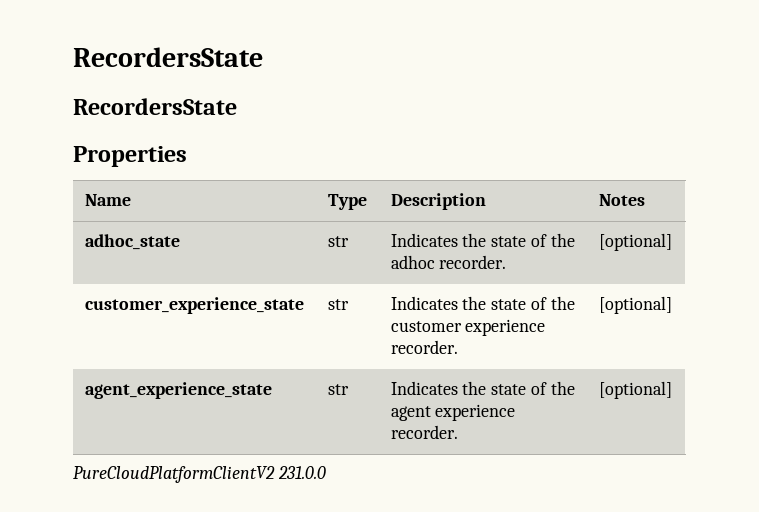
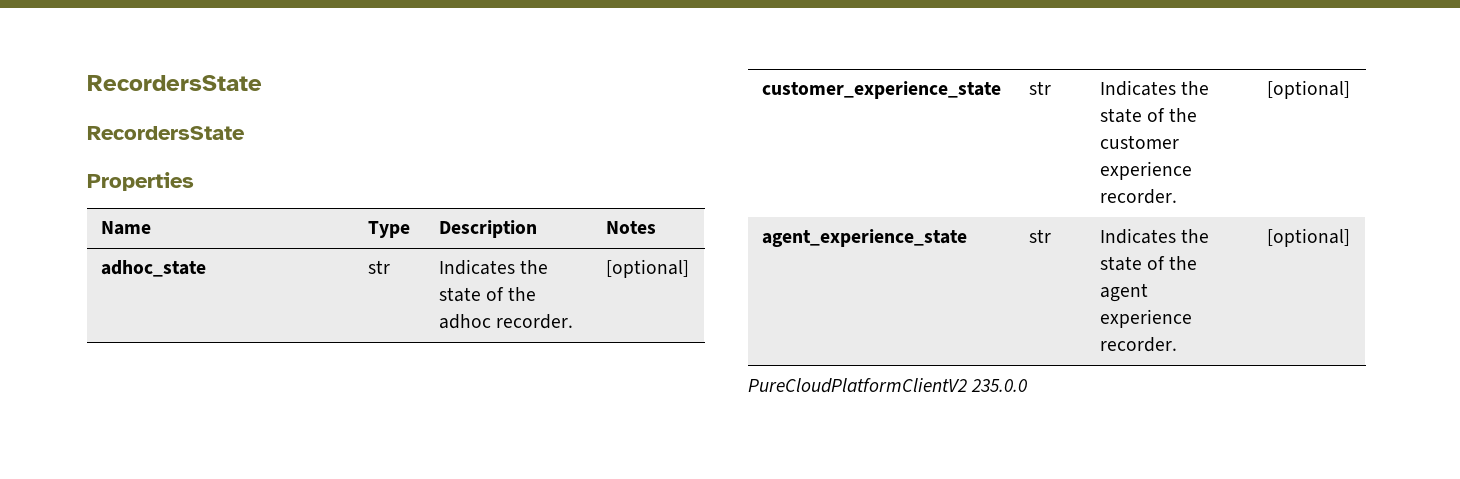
[277,466,326,479] 231.0.0 -> [971,379,1028,392] 235.0.0

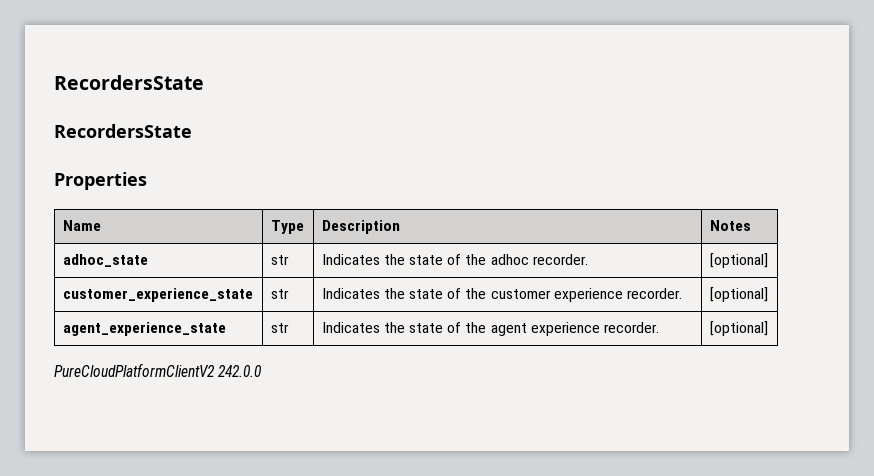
[971,379,1028,392] 235.0.0 -> [218,365,262,377] 242.0.0

